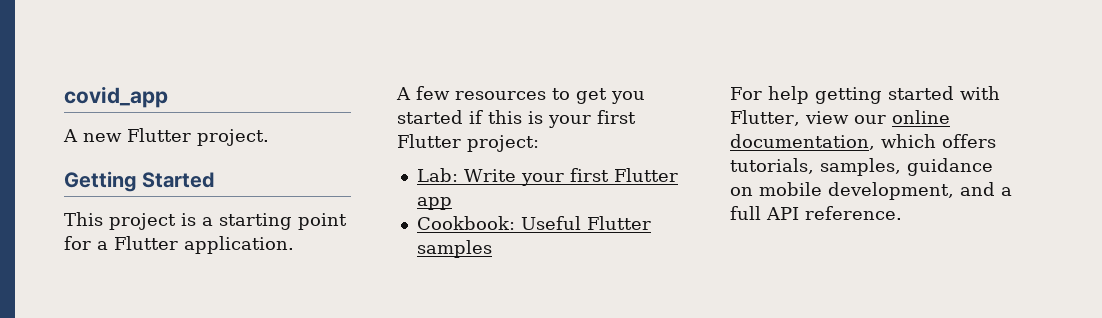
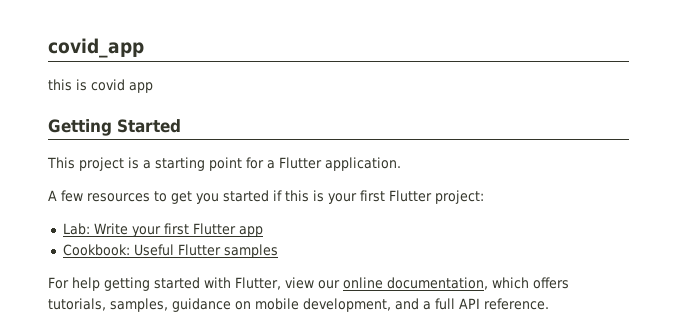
[63,128,269,146] A new Flutter project. -> [48,79,153,93] this is covid app

